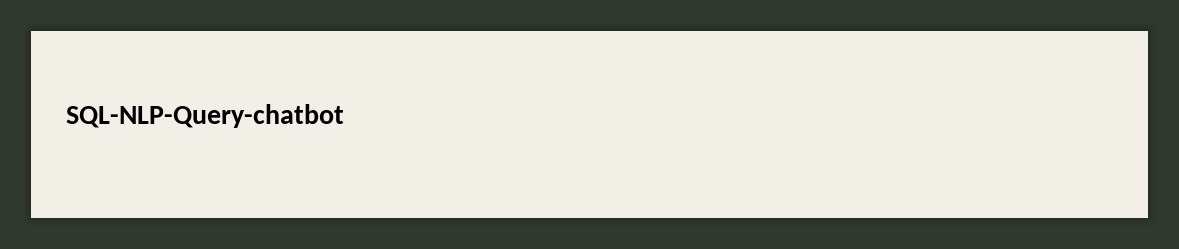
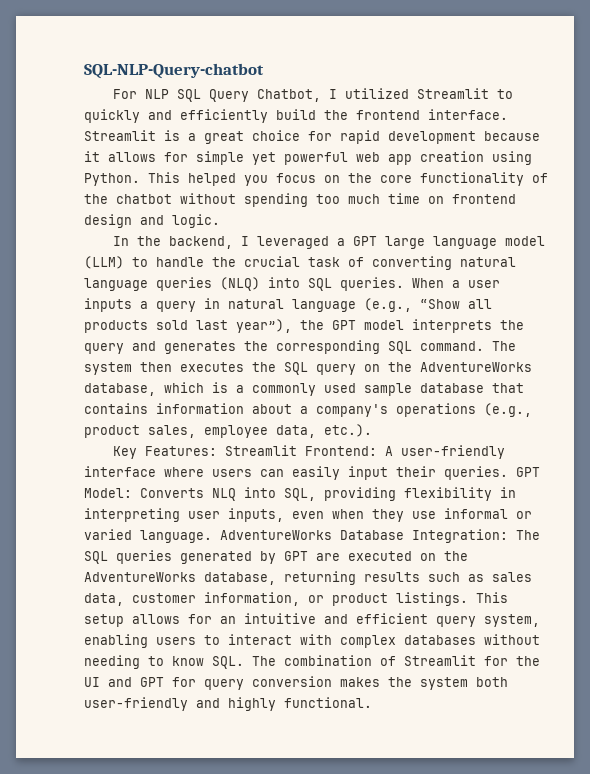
(344, 116) none -> [112,88,513,102] [84,109,508,123] [84,130,540,144] [84,151,532,165] [84,172,548,186] [84,193,516,207] [84,214,220,228] [112,236,545,249] [84,256,516,270] [84,277,500,291] [84,298,492,312] [84,319,524,333] [84,340,516,354] [84,362,532,375] [84,382,524,396] [84,403,532,417] [84,424,372,438] [112,445,505,459] [84,466,540,480] [84,487,516,501] [84,508,532,522] [84,529,540,543] [84,550,468,564] [84,571,532,585] [84,592,508,606] [84,613,540,627] [84,634,540,648] [84,655,540,669] [84,676,508,690] [84,697,372,711] // For NLP SQL Query Chatbot, I utilized Streamlit to quickly and efficiently build the frontend interface. Streamlit is a great choice for rapid development because it allows for simple yet powerful web app creation using Python. This helped you focus on the core functionality of the chatbot without spending too much time on frontend design and logic. // In the backend, I leveraged a GPT large language model (LLM) to handle the crucial task of converting natural language queries (NLQ) into SQL queries. When a user inputs a query in natural language (e.g., “Show all products sold last year”), the GPT model interprets the query and generates the corresponding SQL command. The system then executes the SQL query on the AdventureWorks database, which is a commonly used sample database that contains information about a company's operations (e.g., product sales, employee data, etc.). // Key Features: Streamlit Frontend: A user-friendly interface where users can easily input their queries. GPT Model: Converts NLQ into SQL, providing flexibility in interpreting user inputs, even when they use informal or varied language. AdventureWorks Database Integration: The SQL queries generated by GPT are executed on the AdventureWorks database, returning results such as sales data, customer information, or product listings. This setup allows for an intuitive and efficient query system, enabling users to interact with complex databases without needing to know SQL. The combination of Streamlit for the UI and GPT for query conversion makes the system both user-friendly and highly functional.

